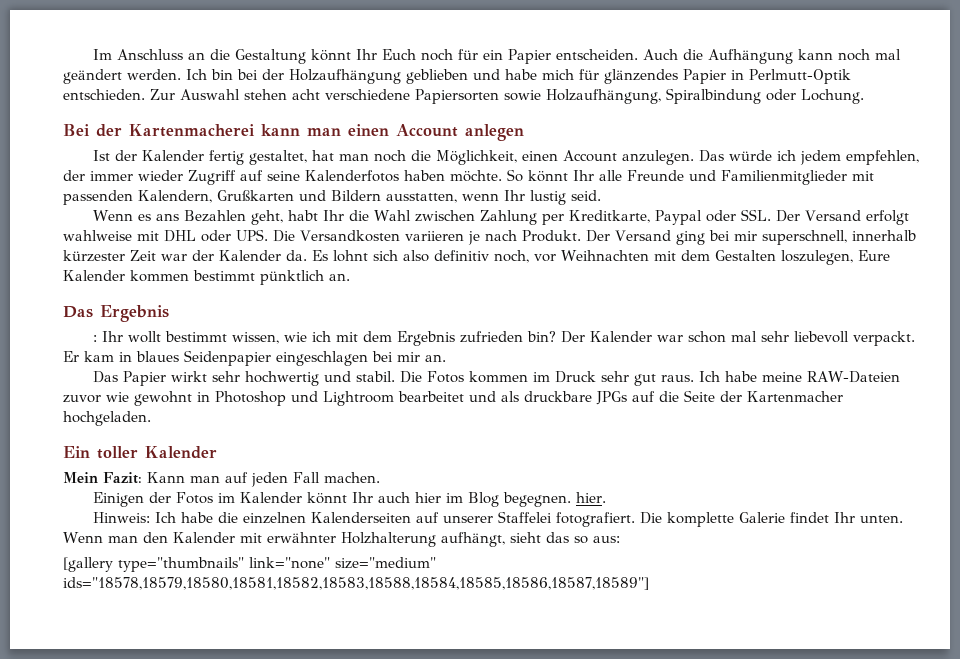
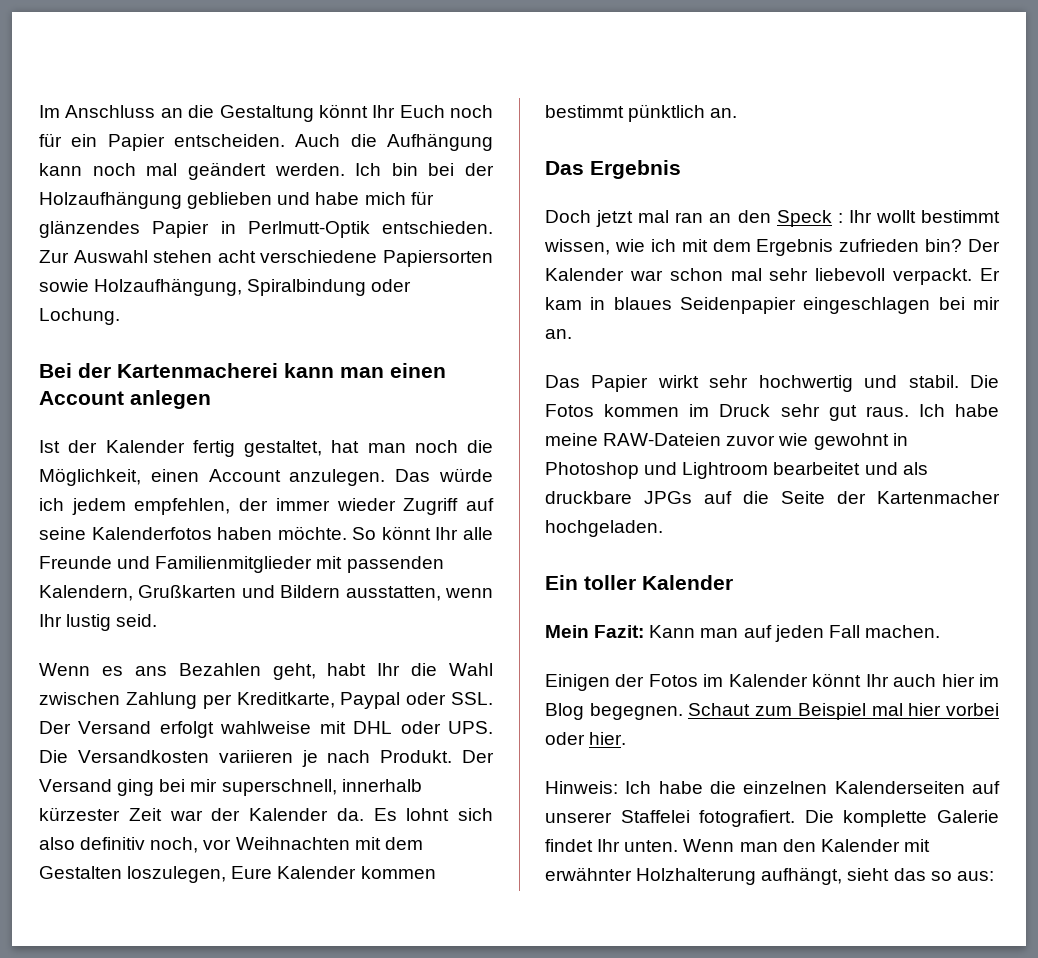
(169, 313) none -> [545,210,832,227] Doch jetzt mal ran an den Speck
(571, 499) none -> [688,703,999,720] [545,732,585,745] Schaut zum Beispiel mal hier vorbei oder
[63,557,436,572] [63,577,649,590] // [gallery type="thumbnails" link="none" size="medium" ids="18578,18579,18580,18581,18582,18583,18588,18584,18585,18586,18587,18589"] -> (994, 876) none

